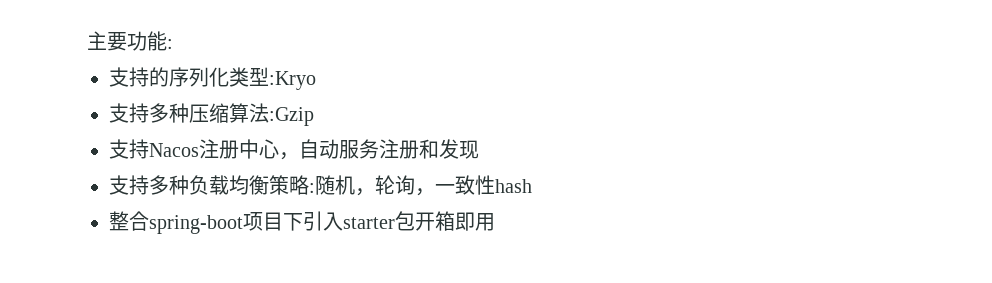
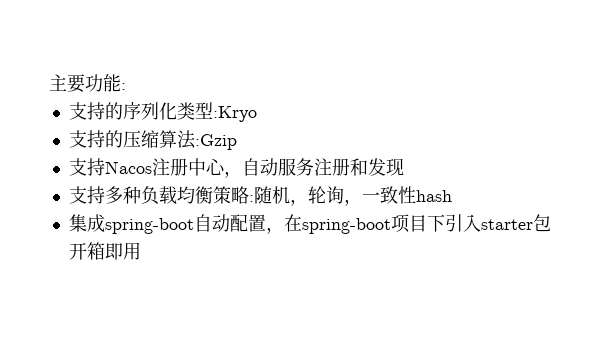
[149,103,189,123] 多种 -> [104,130,123,148] 的
[109,211,149,231] 整合 -> [68,214,302,234] 集成spring-boot自动配置，在

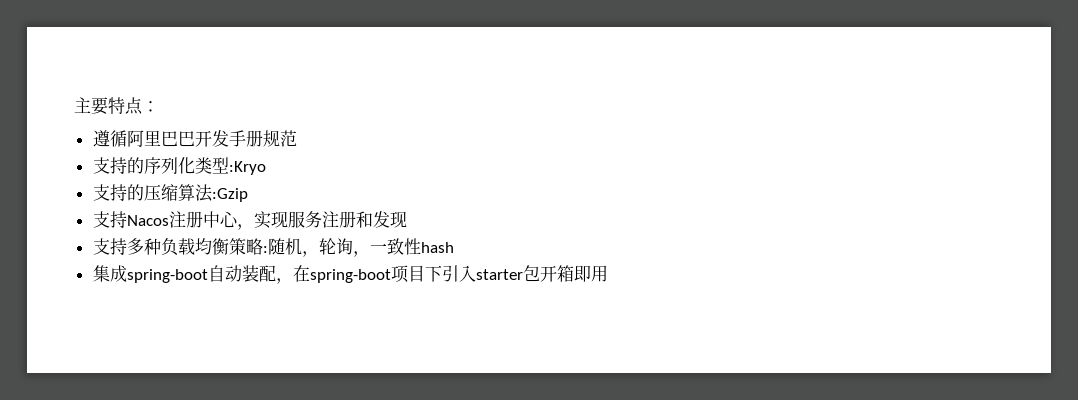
[85,74,126,92] 功能: -> [108,97,159,115] [92,130,297,147] 特点： // 遵循阿里巴巴开发手册规范
[241,158,278,176] 自动 -> [253,211,288,229] 实现
[229,214,266,232] 配置 -> [241,265,276,282] 装配

